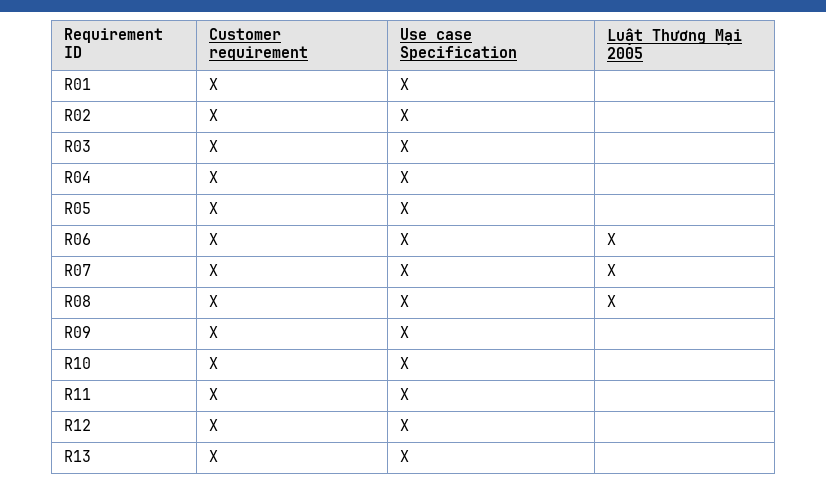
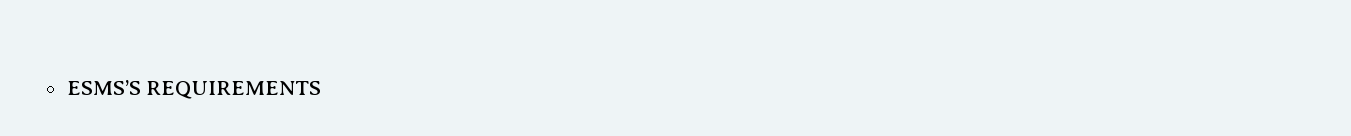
[63,28,163,43] [63,46,82,58] [208,28,281,40] [208,46,308,61] [399,28,472,40] [399,46,517,61] [606,28,742,45] [606,47,643,59] [63,78,91,90] [208,78,218,90] [399,78,409,90] [63,109,91,121] [208,109,218,121] [399,109,409,121] [63,140,91,152] [208,140,218,152] [399,140,409,152] [63,171,91,183] [208,171,218,183] [399,171,409,183] [63,202,91,214] [208,202,218,214] [399,202,409,214] [63,233,91,245] [208,233,218,245] [399,233,409,245] [606,233,616,245] [63,264,91,276] [208,264,218,276] [399,264,409,276] [606,264,616,276] [63,295,91,307] [208,295,218,307] [399,295,409,307] [606,295,616,307] [63,326,91,338] [208,326,218,338] [399,326,409,338] [63,357,91,369] [208,357,218,369] [399,357,409,369] [63,388,91,400] [208,388,218,400] [399,388,409,400] [63,419,91,431] [208,419,218,431] [399,419,409,431] [63,450,91,462] [208,450,218,462] [399,450,409,462] Requirement ID | Customer requirement | Use case Specification | Luật Thương Mại 2005 // R01 | X | X | // R02 | X | X | // R03 | X | X | // R04 | X | X | // R05 | X | X | // R06 | X | X | X // R07 | X | X | X // R08 | X | X | X // R09 | X | X | // R10 | X | X | // R11 | X | X | // R12 | X | X | // R13 | X | X | -> [66,80,322,99] ESMS’S REQUIREMENTS

